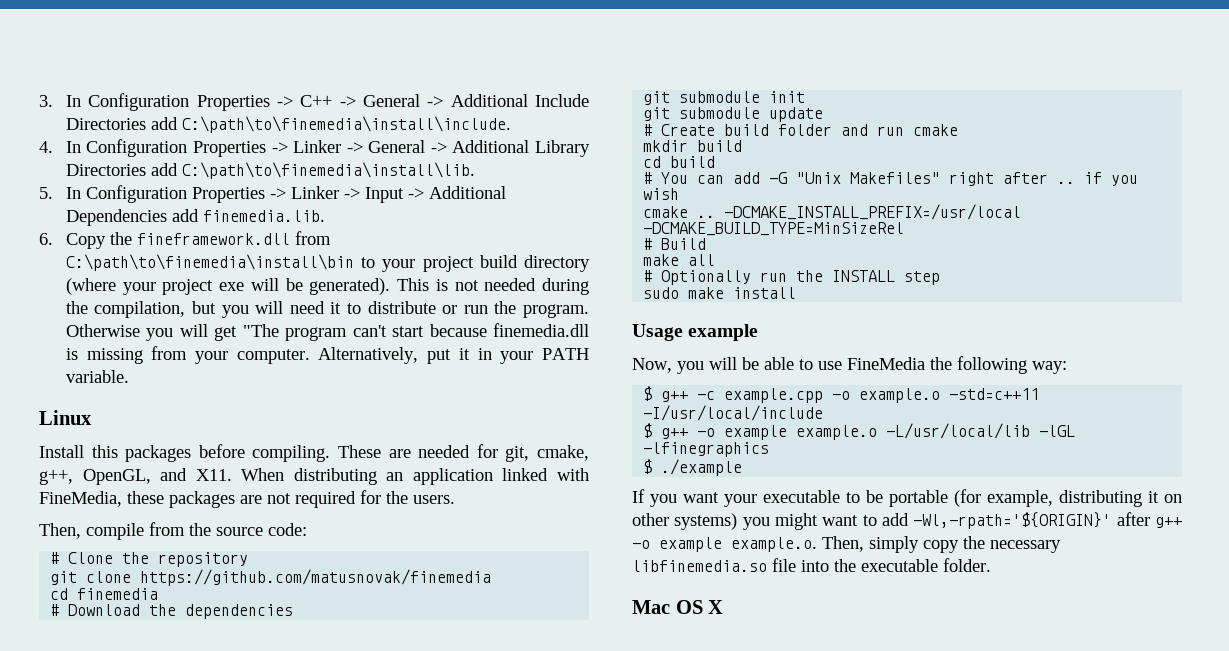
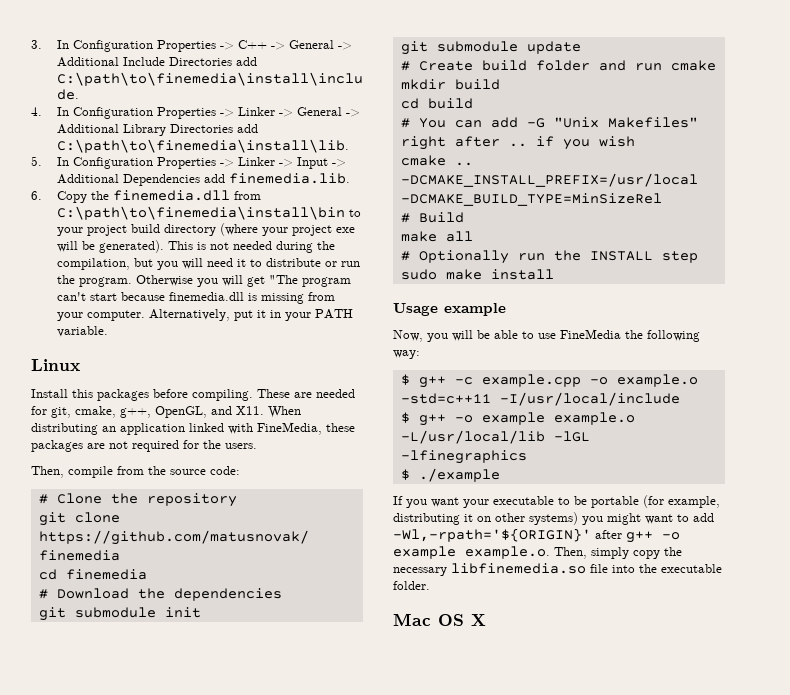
[136,233,290,245] fineframework.dll -> [112,190,230,201] finemedia.dll

